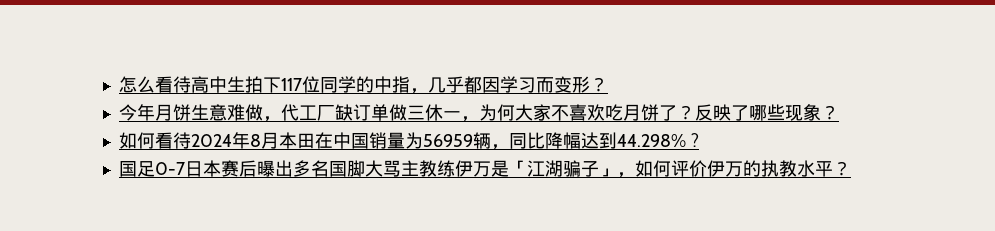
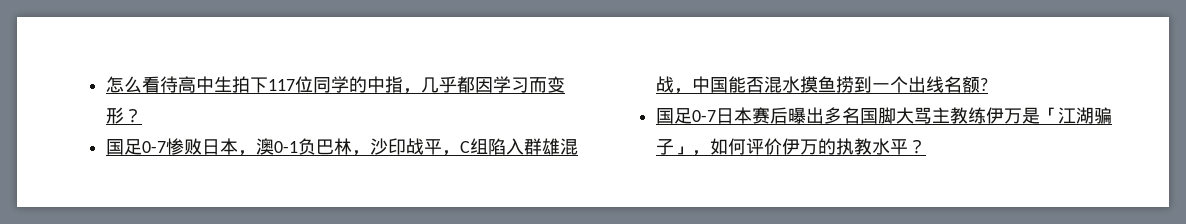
[118,104,839,122] [118,132,686,150] 今年月饼生意难做，代工厂缺订单做三休一，为何大家不喜欢吃月饼了？反映了哪些现象？ // 如何看待2024年8月本田在中国销量为56959辆，同比降幅达到44.298% -> [106,138,579,156] [656,76,981,94] 国足0-7惨败日本，澳0-1负巴林，沙印战平，C组陷入群雄混战，中国能否混水摸鱼捞到一个出线名额

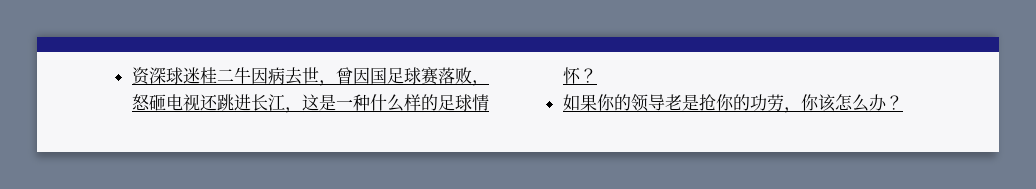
[106,76,566,94] [106,107,143,124] [106,138,579,156] [656,76,989,94] [656,107,1113,124] [656,138,909,156] 怎么看待高中生拍下117位同学的中指，几乎都因学习而变形？ // 国足0-7惨败日本，澳0-1负巴林，沙印战平，C组陷入群雄混战，中国能否混水摸鱼捞到一个出线名额? // 国足0-7日本赛后曝出多名国脚大骂主教练伊万是「江湖骗子」，如何评价伊万的执教水平 -> [131,67,489,86] [131,94,489,113] [562,67,597,84] [562,94,887,113] 资深球迷桂二牛因病去世，曾因国足球赛落败，怒砸电视还跳进长江，这是一种什么样的足球情怀？ // 如果你的领导老是抢你的功劳，你该怎么办

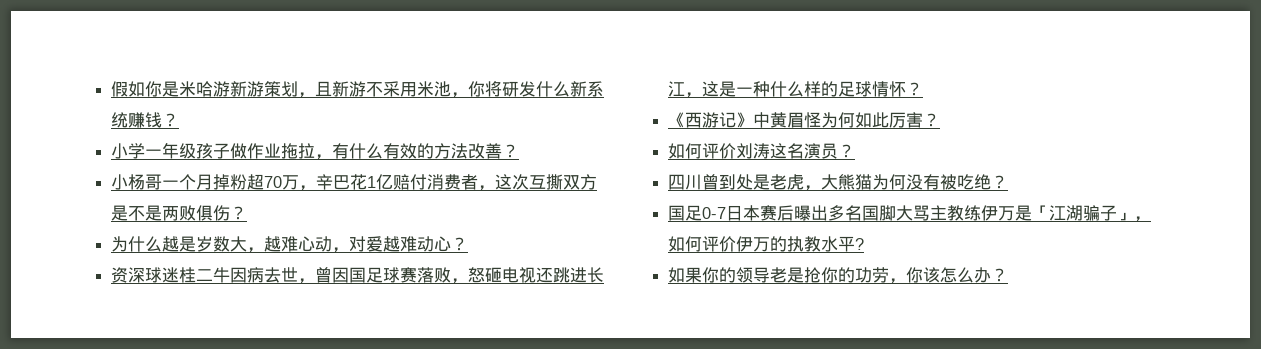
(131, 76) none -> [111,81,605,98] [111,112,180,128] [111,142,520,160] [111,174,598,191] [111,205,248,221] [111,236,469,253] 假如你是米哈游新游策划，且新游不采用米池，你将研发什么新系统赚钱？ // 小学一年级孩子做作业拖拉，有什么有效的方法改善？ // 小杨哥一个月掉粉超70万，辛巴花1亿赔付消费者，这次互撕双方是不是两败俱伤？ // 为什么越是岁数大，越难心动，对爱越难动心？ //
(597, 75) none -> [668,112,941,128] [668,143,856,159] [668,174,1009,191] [668,205,1152,222] [668,236,865,252] // 《西游记》中黄眉怪为何如此厉害？ // 如何评价刘涛这名演员？ // 四川曾到处是老虎，大熊猫为何没有被吃绝？ // 国足0-7日本赛后曝出多名国脚大骂主教练伊万是「江湖骗子」，如何评价伊万的执教水平?

